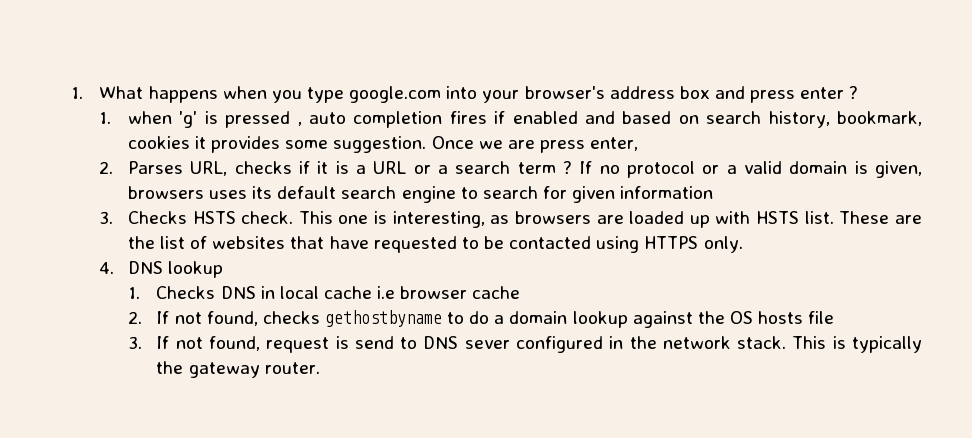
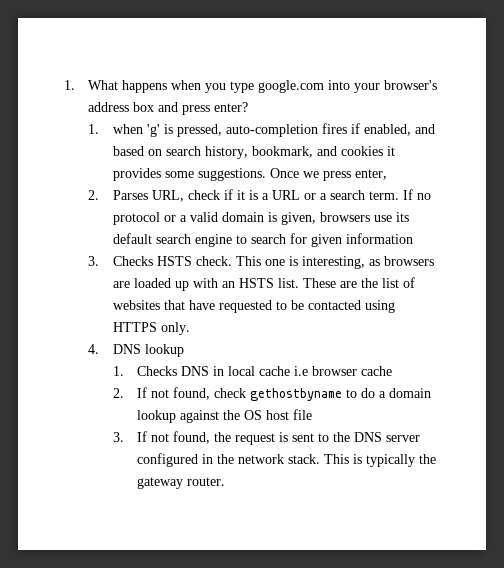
[800,86,859,99] enter ? -> [214,102,249,112] enter?
[225,111,443,128] pressed , auto completion -> [176,124,318,137] pressed, auto-completion
[512,111,578,124] enabled -> [363,124,411,136] enabled,
(922, 118) none -> [316,146,337,156] and
[333,136,427,153] suggestion. -> [197,168,266,181] suggestions.
[507,140,535,149] are -> (319, 174) none
[234,161,292,174] checks -> [187,190,220,200] check
[517,161,572,174] term ? -> [368,191,399,200] term.
[209,190,248,199] uses -> [373,215,392,222] use
(751, 217) none -> [221,281,235,288] an
[262,311,320,324] checks -> [213,388,246,398] check
[758,311,804,324] hosts -> [265,410,289,420] host
(261, 343) none -> [213,432,231,442] the
[354,336,510,349] send to DNS sever -> [291,432,420,442] sent to the DNS server

